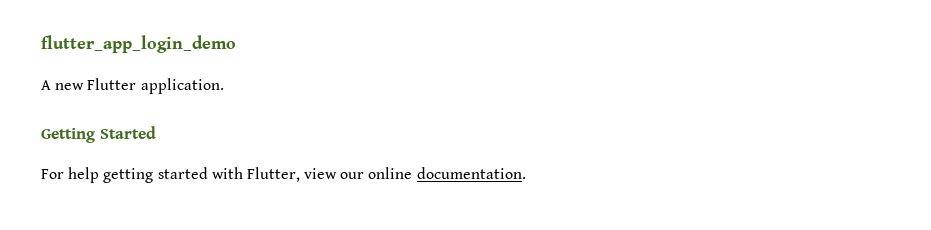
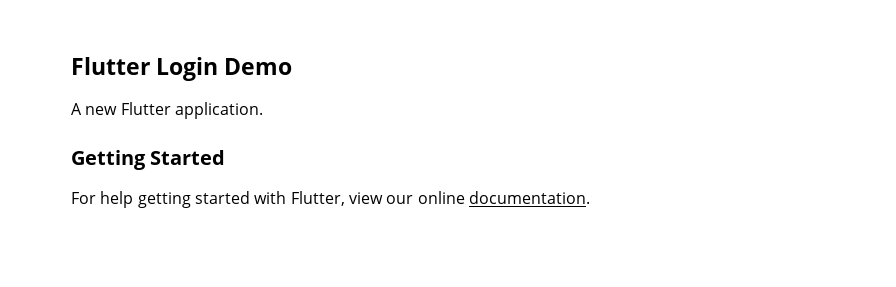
[41,35,236,53] flutter_app_login_demo -> [71,57,293,81] Flutter Login Demo

